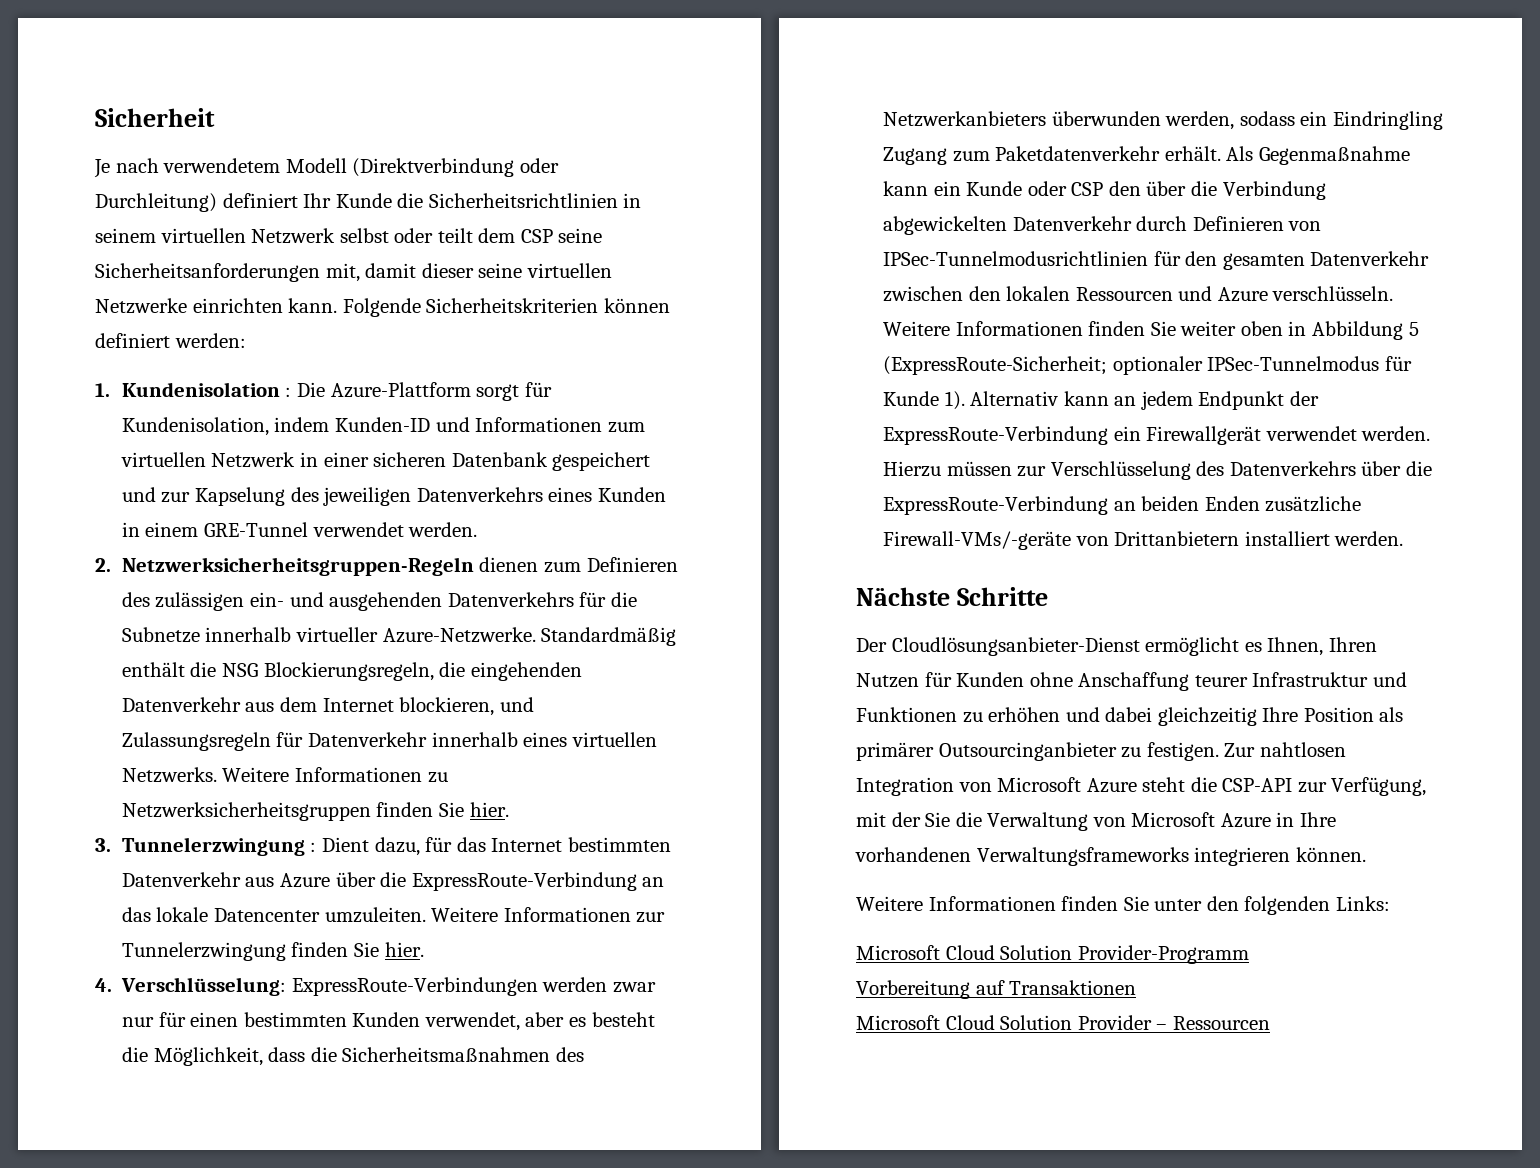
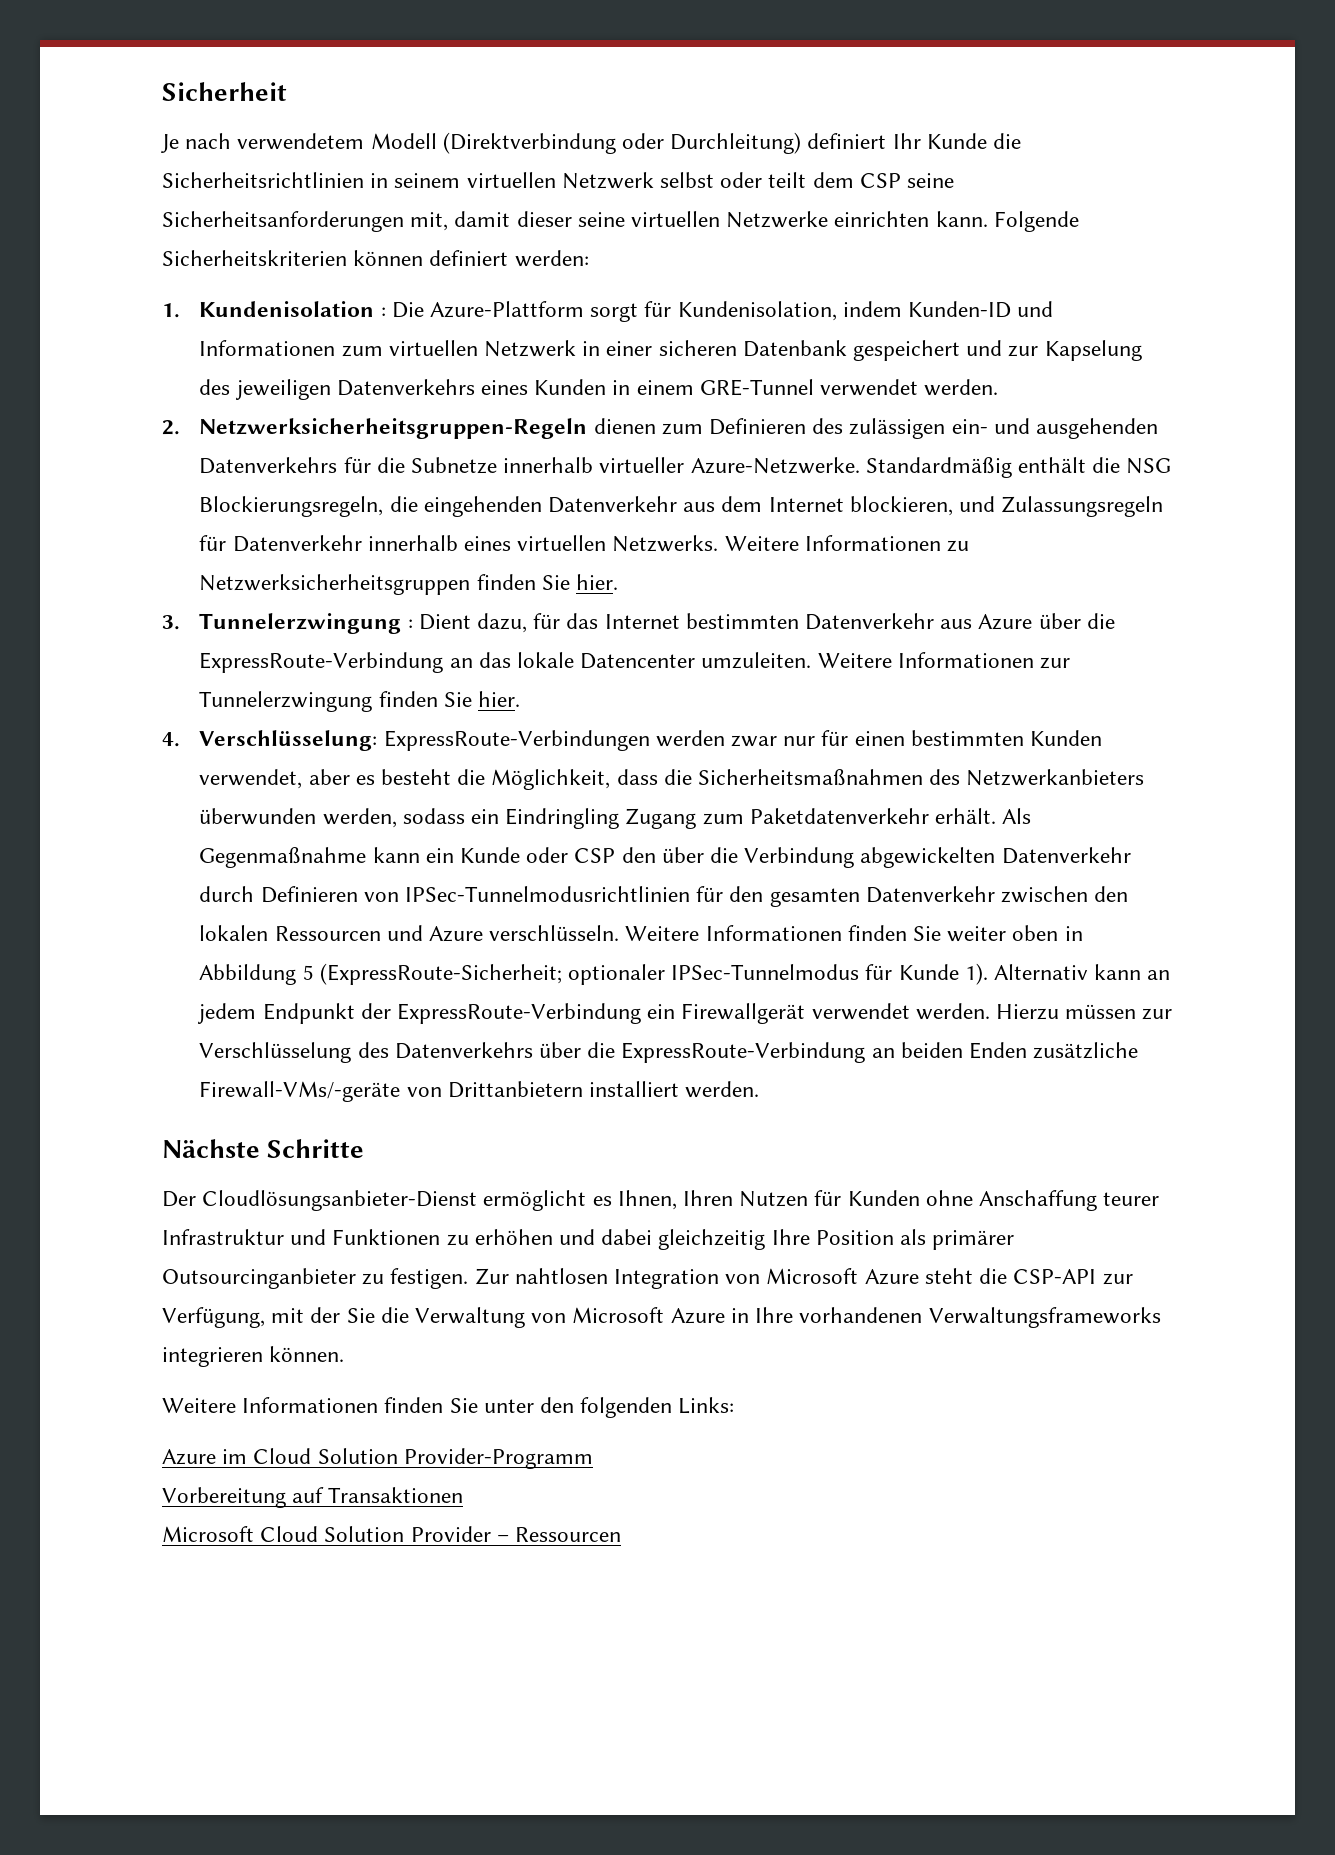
[856,945,940,960] Microsoft -> [162,1449,248,1465] Azure im

